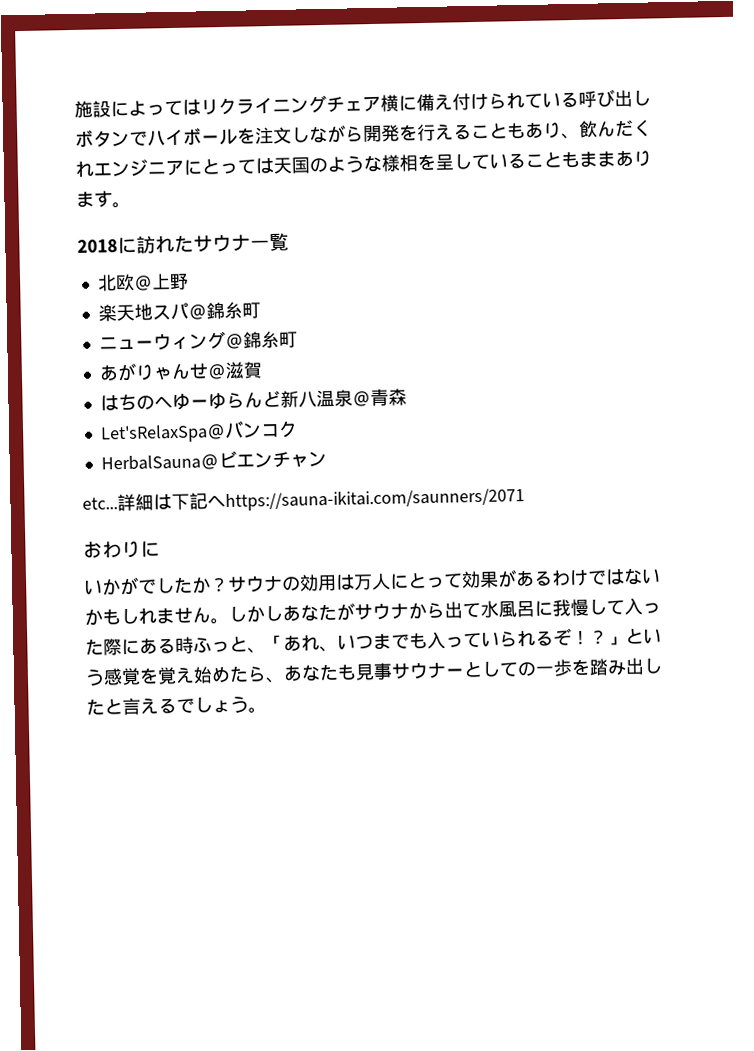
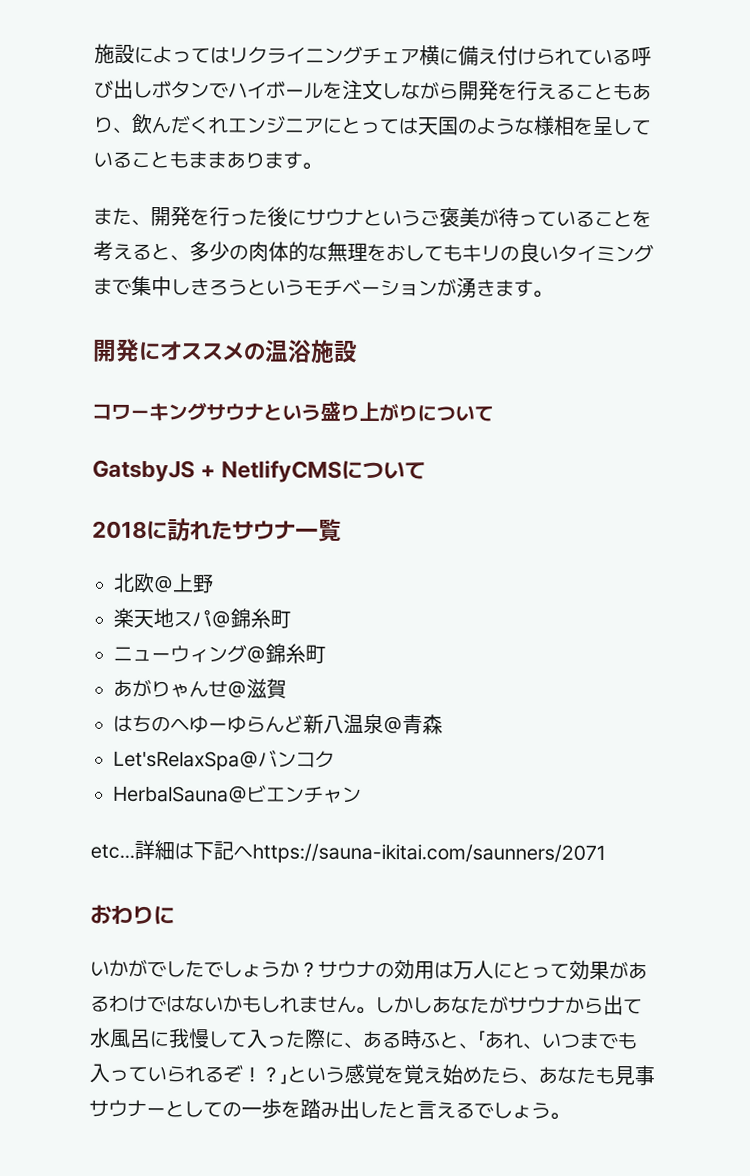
(131, 205) none -> [93,206,652,228] [93,240,654,263] [93,275,553,299] [92,338,358,363] [92,400,494,422] [92,459,427,483] // また、開発を行った後にサウナというご褒美が待っていることを考えると、多少の肉体的な無理をおしてもキリの良いタイミングまで集中しきろうというモチベーションが湧きます。 // 開発にオススメの温浴施設 // コワーキングサウナという盛り上がりについて // GatsbyJS + NetlifyCMSについて
(193, 585) none -> [204,961,281,978] でしょう
(140, 647) none -> [343,1042,364,1049] 、
[211,640,230,653] っ -> (441, 1040) none

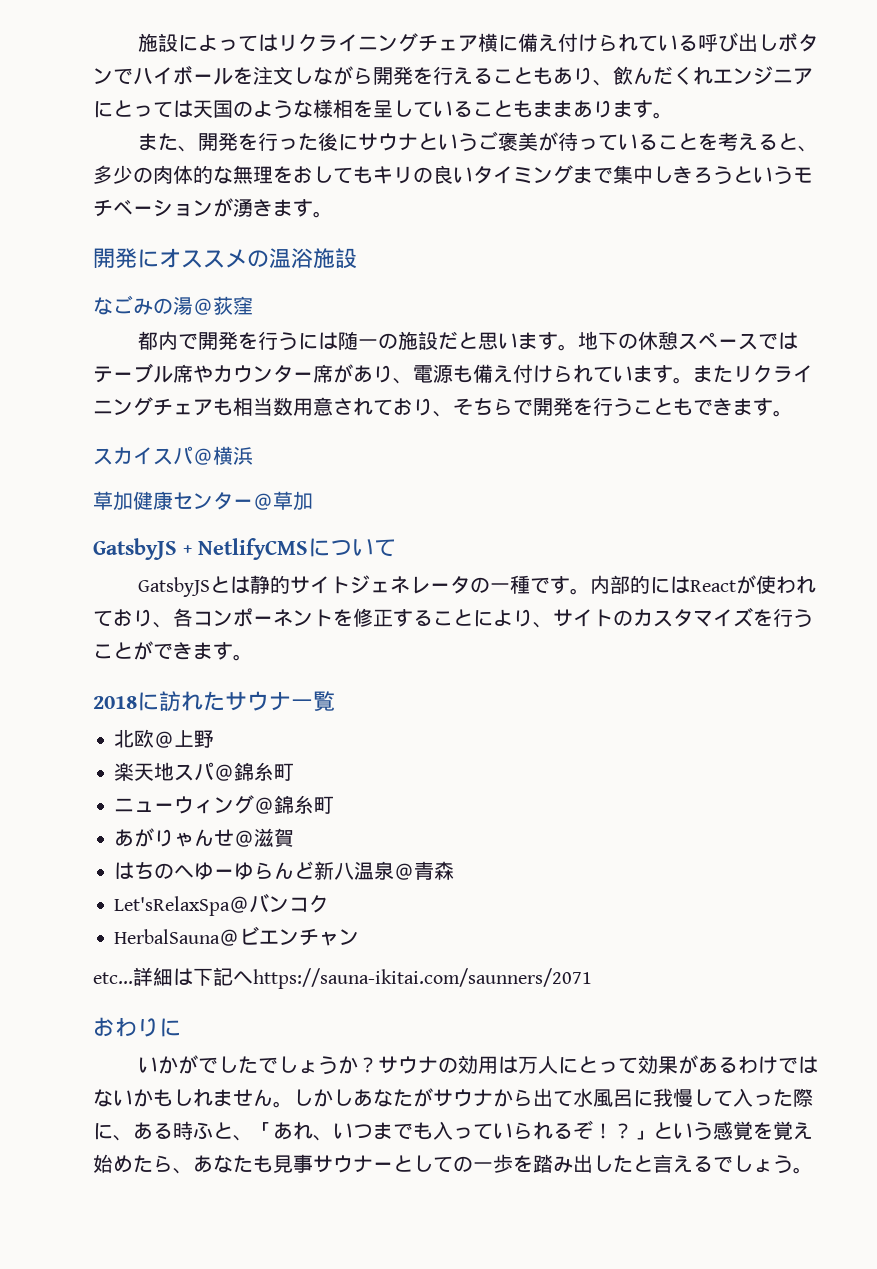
[92,400,494,422] コワーキングサウナという盛り上がりについて -> [93,295,253,315] [137,331,798,351] [93,363,813,384] [93,397,793,417] [93,446,253,465] [93,491,313,511] なごみの湯＠荻窪 // 都内で開発を行うには随一の施設だと思います。地下の休憩スペースではテーブル席やカウンター席があり、電源も備え付けられています。またリクライニングチェアも相当数用意されており、そちらで開発を行うこともできます。 // スカイスパ＠横浜 // 草加健康センター＠草加
(427, 471) none -> [137,575,816,597] [93,607,813,628] [93,641,253,661] // GatsbyJSとは静的サイトジェネレータの一種です。内部的にはReactが使われており、各コンポーネントを修正することにより、サイトのカスタマイズを行うことができます。

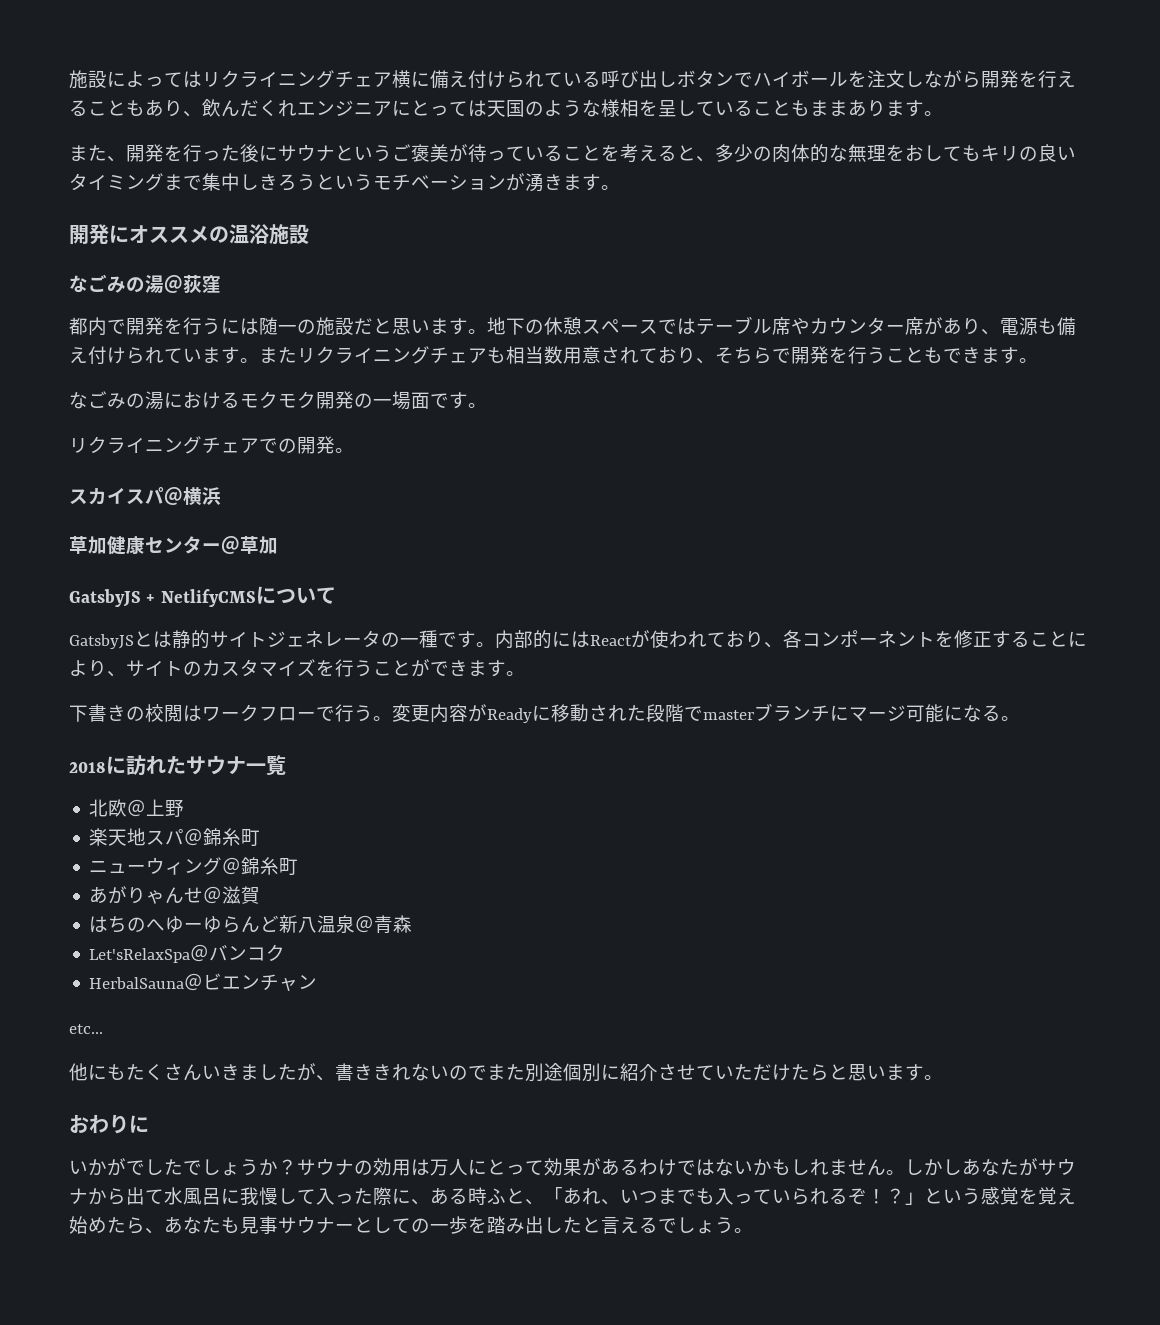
(793, 413) none -> [69,391,487,410] [69,436,354,454] // なごみの湯におけるモクモク開発の一場面です。 // リクライニングチェアでの開発。
(253, 657) none -> [69,703,1020,723] // 下書きの校閲はワークフローで行う。変更内容がReadyに移動された段階でmasterブランチにマージ可能になる。
[133,967,592,989] 詳細は下記へhttps://sauna-ikitai.com/saunners/2071 -> [69,1063,943,1082] // 他にもたくさんいきましたが、書ききれないのでまた別途個別に紹介させていただけたらと思います。

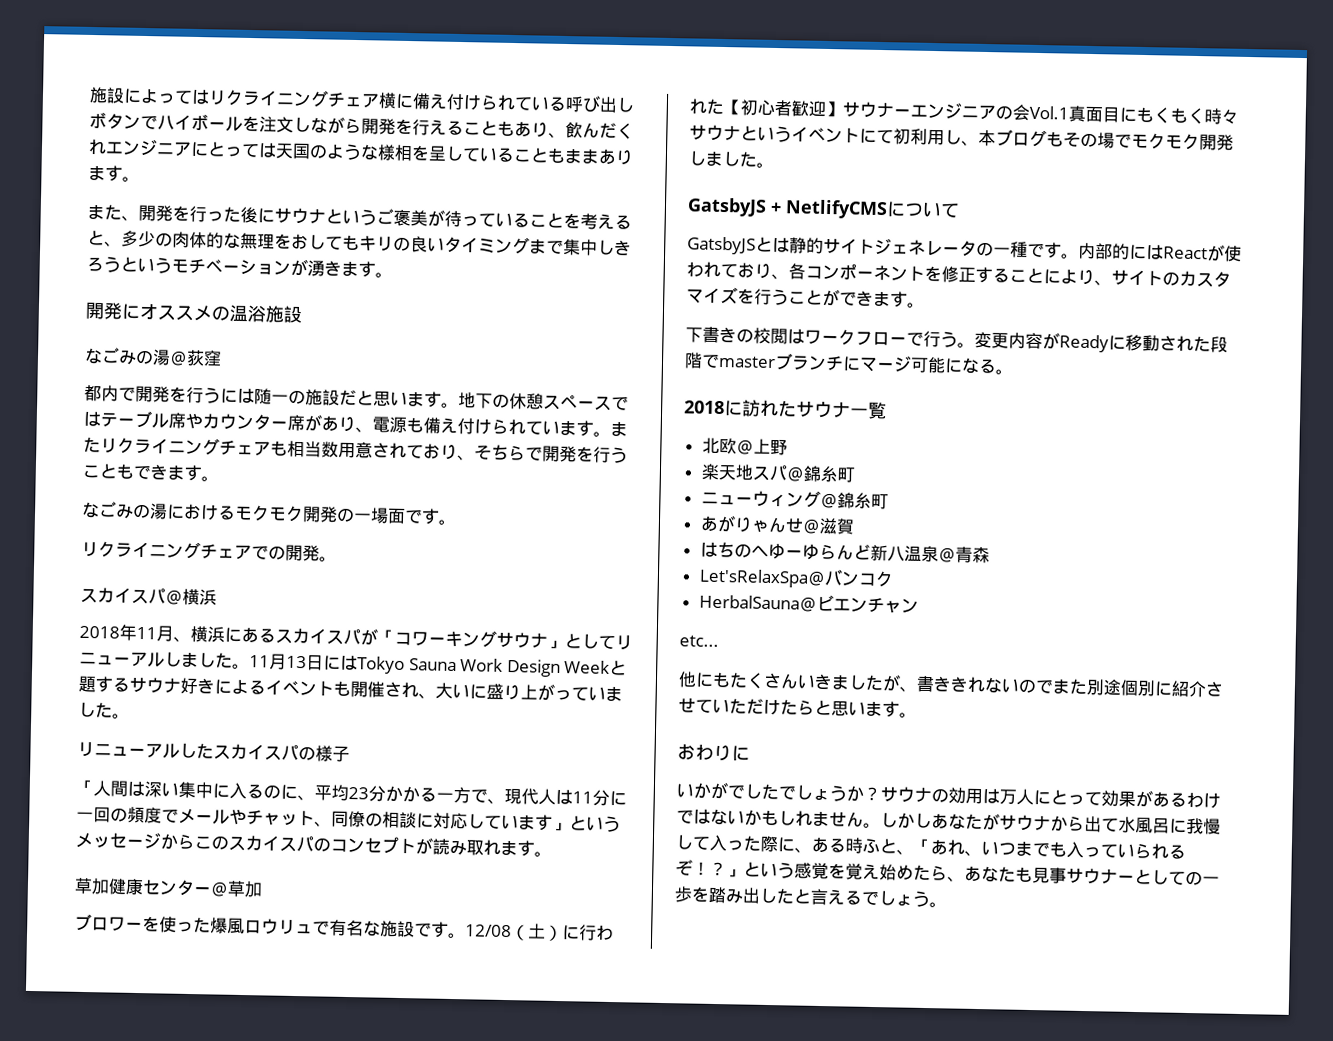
(221, 496) none -> [79,623,633,651] [79,651,628,678] [78,675,623,702] [78,701,130,719] [77,741,350,763] [76,779,627,807] [76,806,621,833] [75,832,552,857] // 2018年11月、横浜にあるスカイスパが「コワーキングサウナ」としてリニューアルしました。11月13日にはTokyo Sauna Work Design Weekと題するサウナ好きによるイベントも開催され、大いに盛り上がっていました。 // リニューアルしたスカイスパの様子 // 「人間は深い集中に入るのに、平均23分かかる一方で、現代人は11分に一回の頻度でメールやチャット、同僚の相談に対応しています」というメッセージからこのスカイスパのコンセプトが読み取れます。
(278, 545) none -> [74,913,614,942] [689,98,1239,125] [689,124,1234,151] [688,150,774,168] // ブロワーを使った爆風ロウリュで有名な施設です。12/08（土）に行われた【初心者歓迎】サウナーエンジニアの会Vol.1真面目にもくもく時々サウナというイベントにて初利用し、本ブログもその場でモクモク開発しました。

